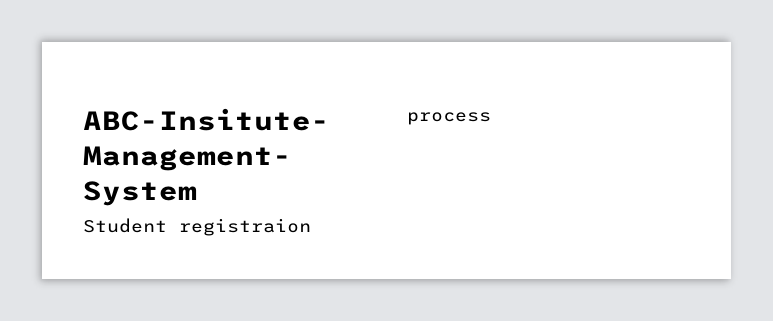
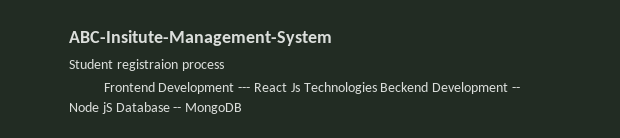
(491, 118) none -> [103,82,520,94] [69,102,243,114] // Frontend Development --- React Js Technologies Beckend Development -- Node jS Database -- MongoDB

